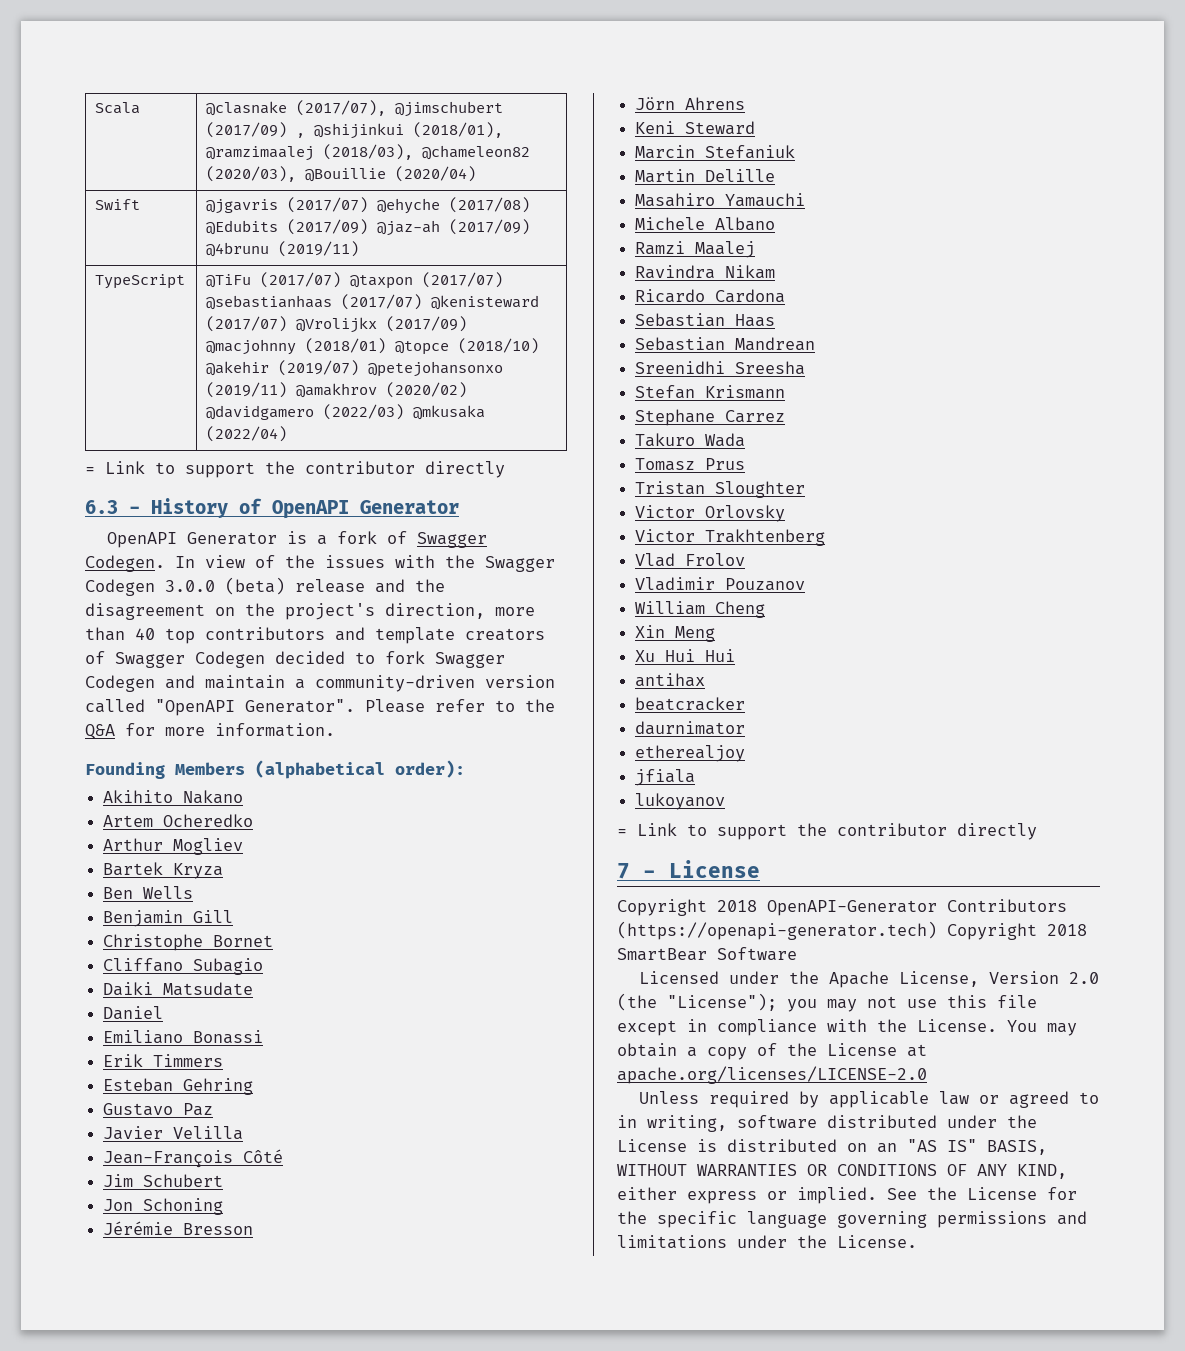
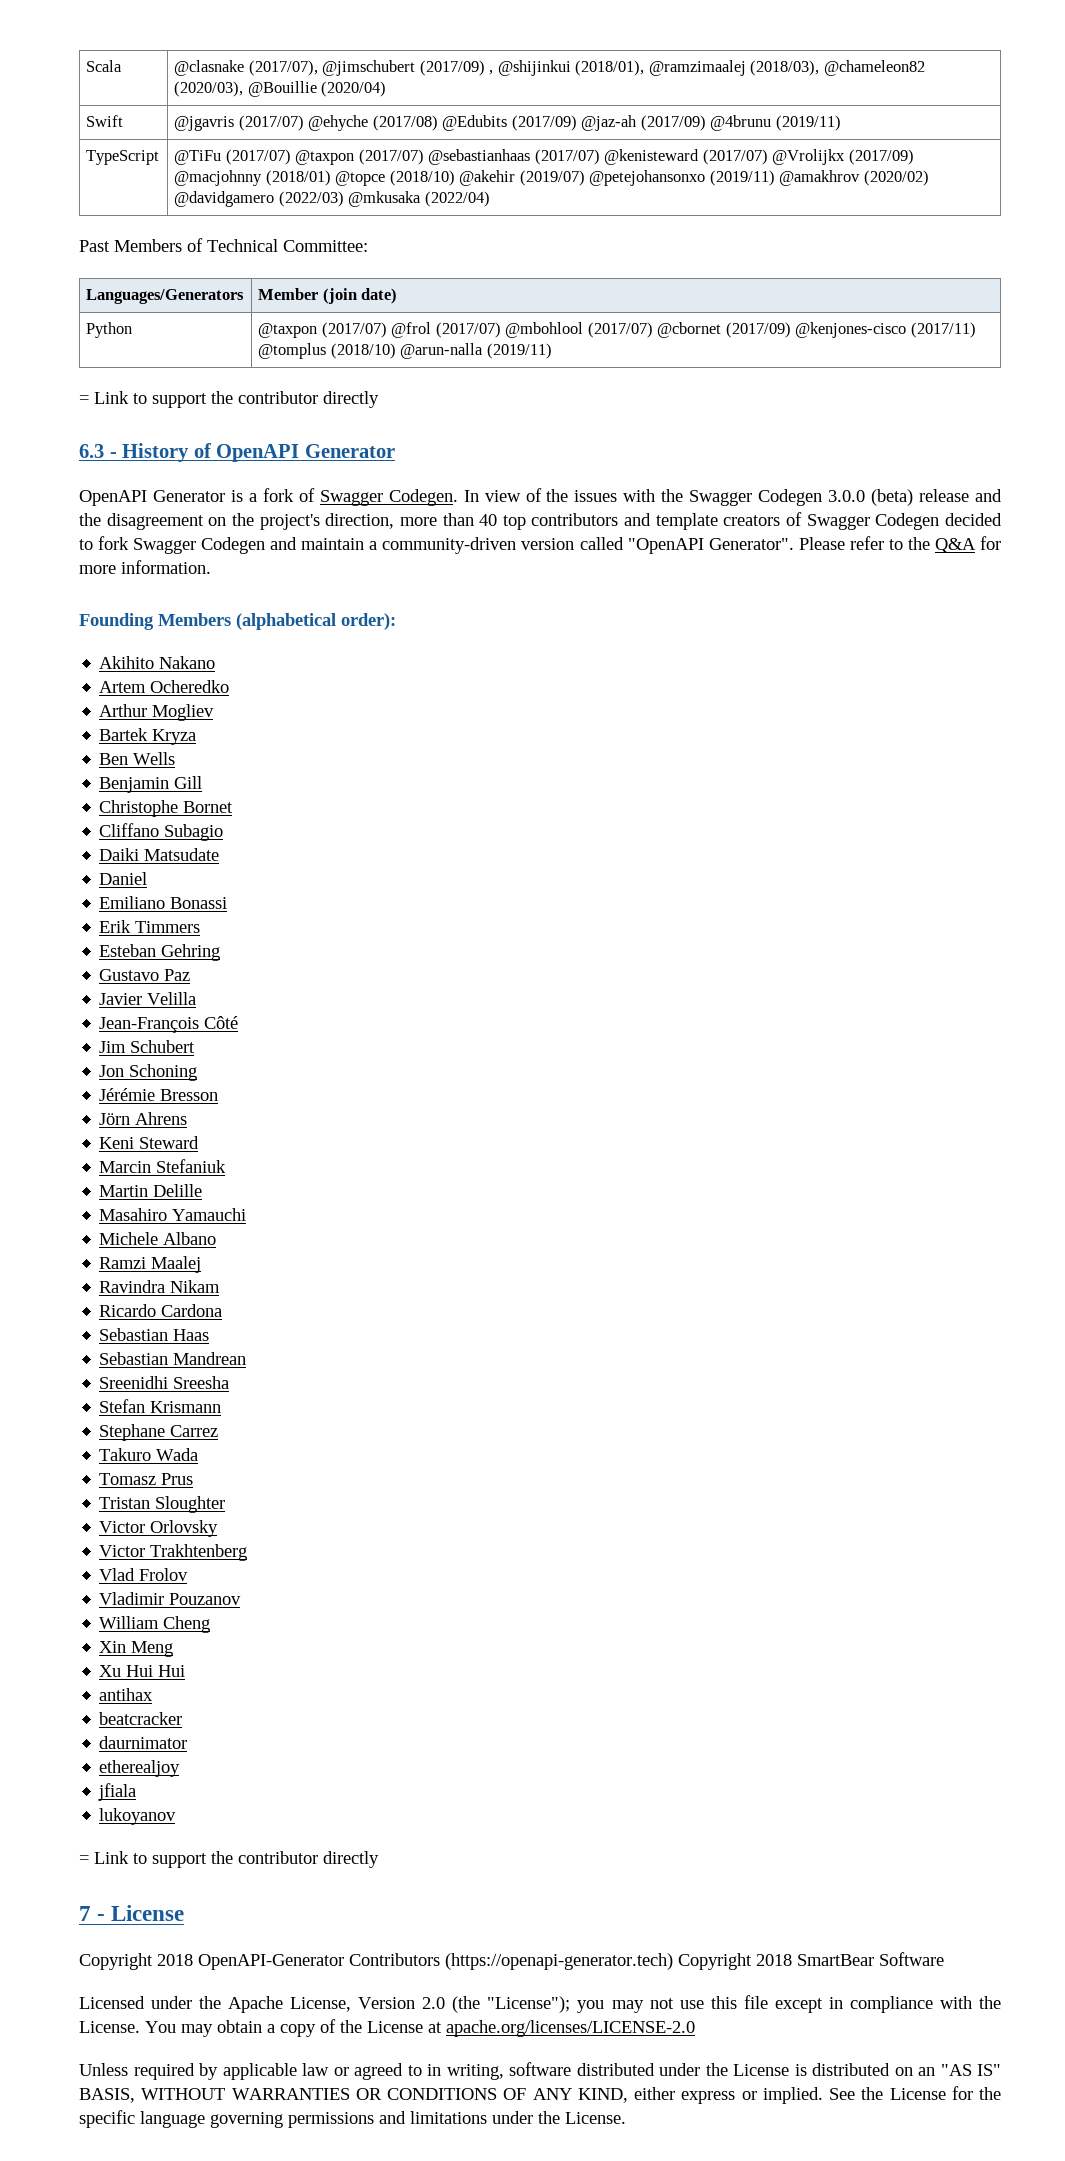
(288, 434) none -> [79,238,368,252] [86,289,245,304] [258,288,398,304] [86,322,133,338] [258,322,976,338] [258,343,552,359] // Past Members of Technical Committee: // Languages/Generators | Member (join date) // Python | @taxpon (2017/07) @frol (2017/07) @mbohlool (2017/07) @cbornet (2017/09) @kenjones-cisco (2017/11) @tomplus (2018/10) @arun-nalla (2019/11)

